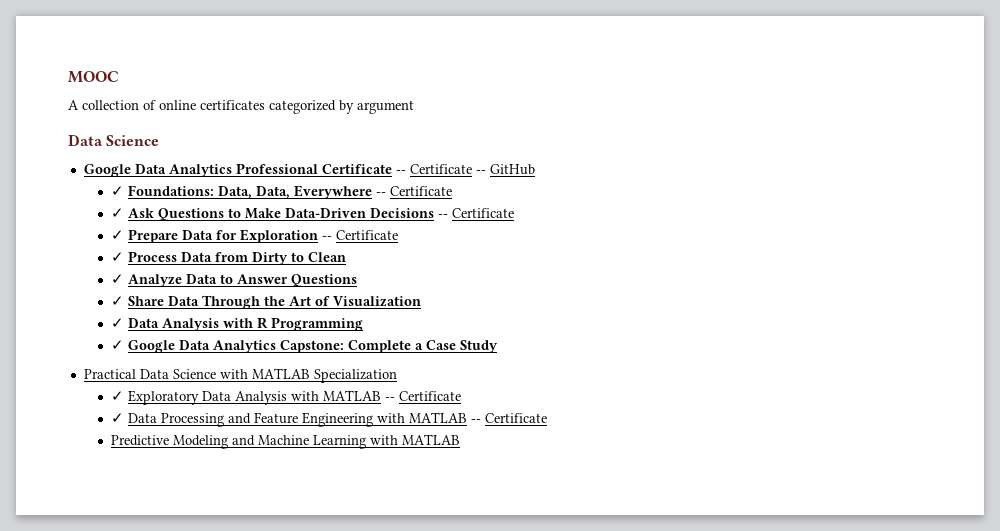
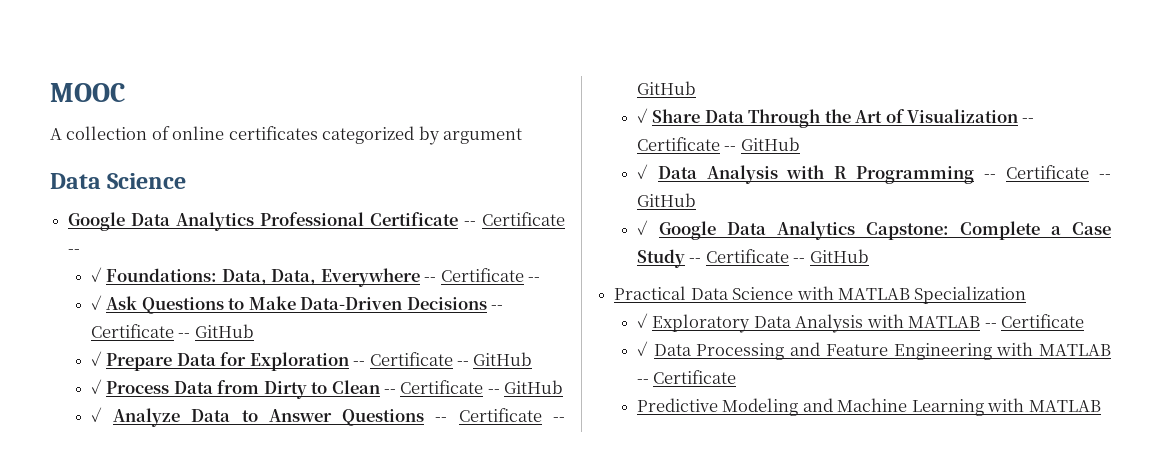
[489,164,535,175] GitHub -> (81, 251) none
(453, 191) none -> [527,277,540,282] --
(515, 213) none -> [178,324,254,338] -- GitHub
(399, 235) none -> [456,352,533,366] -- GitHub
(347, 257) none -> [383,380,564,394] -- Certificate -- GitHub
(358, 280) none -> [435,408,565,422] [636,81,696,95] -- Certificate -- GitHub
(422, 301) none -> [1022,118,1035,123] [636,137,800,151] -- Certificate -- GitHub
(364, 324) none -> [984,165,1111,179] [636,193,696,207] -- Certificate -- GitHub
(499, 346) none -> [689,249,869,263] -- Certificate -- GitHub

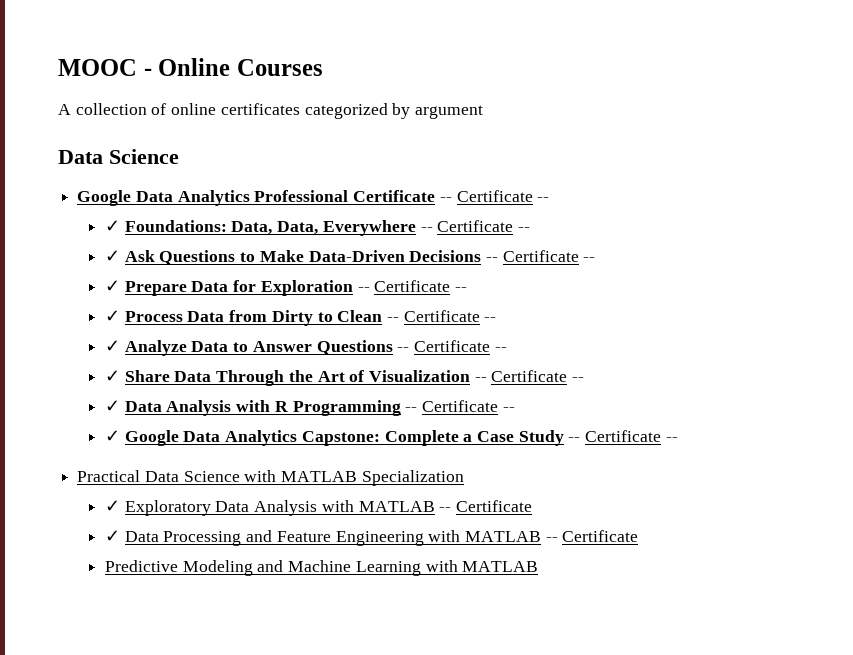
(125, 92) none -> [143,58,323,76] - Online Courses
[194,324,254,338] GitHub -> (596, 259) none
[473,352,533,366] GitHub -> (467, 289) none
[504,380,564,394] GitHub -> (497, 319) none
[636,81,696,95] GitHub -> (507, 349) none
[740,137,800,151] GitHub -> (585, 379) none
[636,193,696,207] GitHub -> (515, 409) none
[809,249,869,263] GitHub -> (678, 439) none

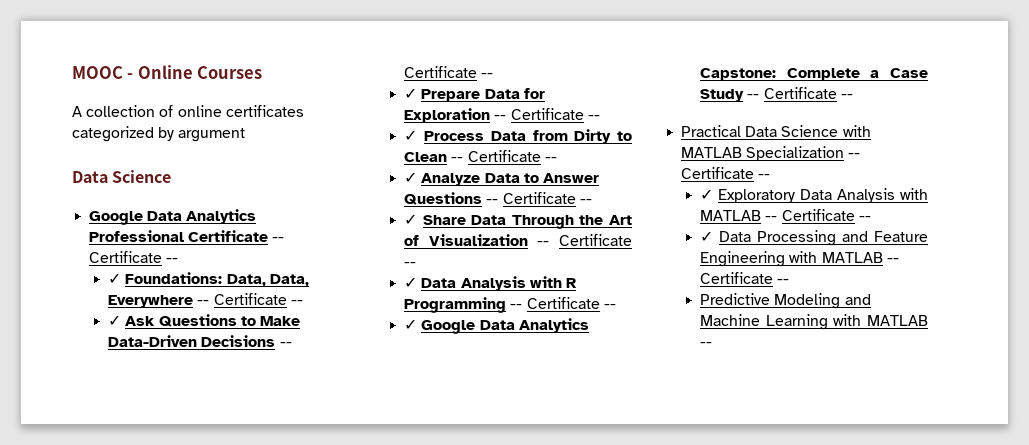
(464, 478) none -> [848,153,861,158] [681,167,771,179] -- Certificate --
(532, 506) none -> [858,216,871,221] --
(639, 536) none -> [777,279,790,284] --
(539, 566) none -> [700,342,713,347] --

